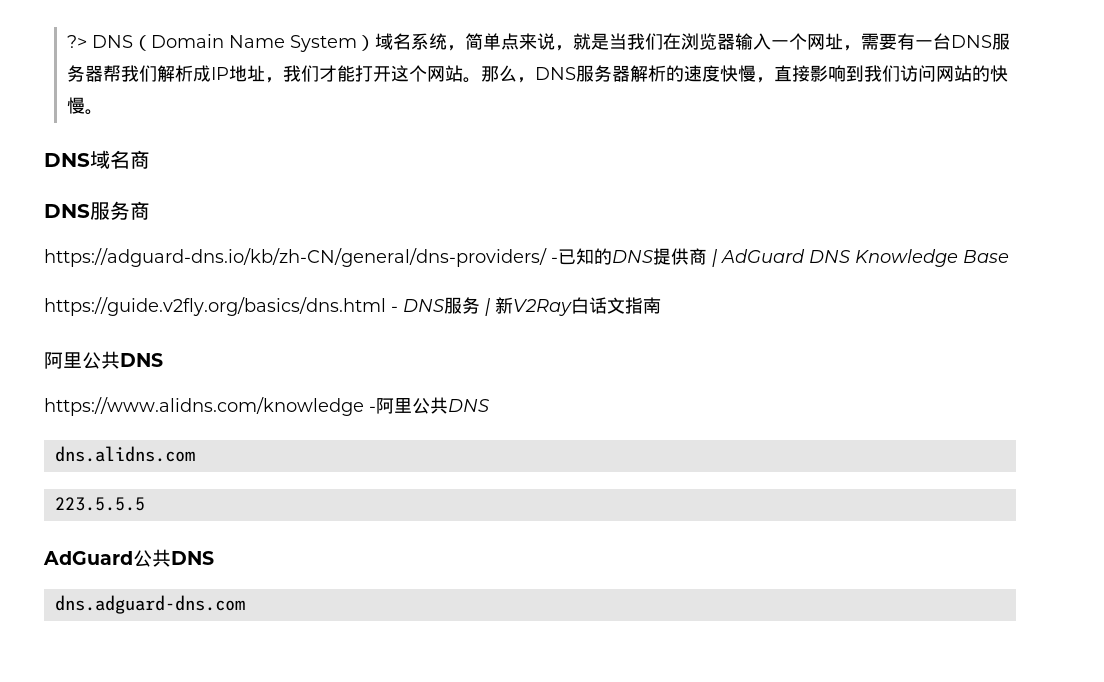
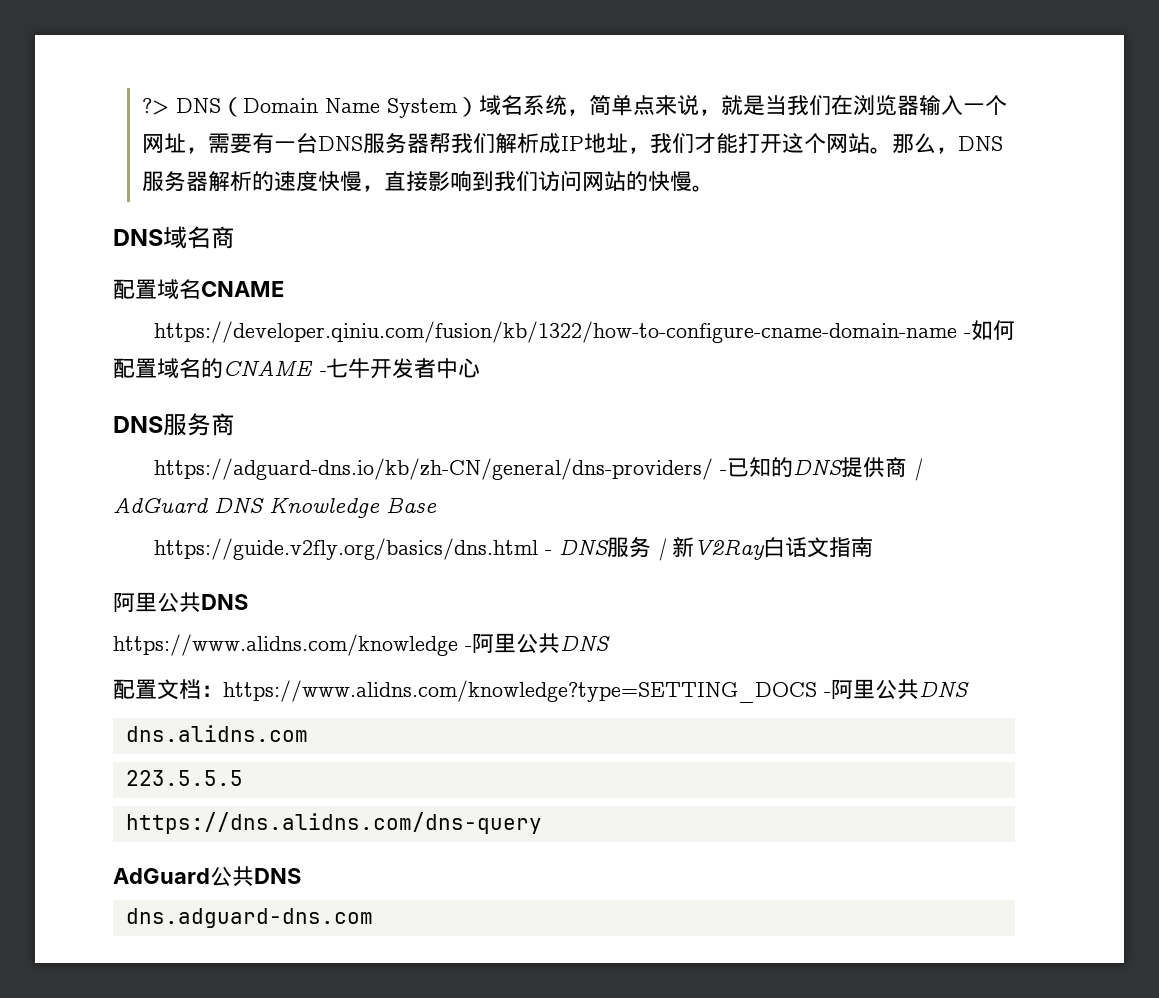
(150, 159) none -> [113,279,284,300] [153,320,1015,343] [113,358,480,379] // 配置域名CNAME // https://developer.qiniu.com/fusion/kb/1322/how-to-configure-cname-domain-name -如何配置域名的CNAME -七牛开发者中心
(490, 405) none -> [113,679,969,703] // 配置文档：https://www.alidns.com/knowledge?type=SETTING_DOCS -阿里公共DNS
(145, 504) none -> [125,812,542,834] // https://dns.alidns.com/dns-query

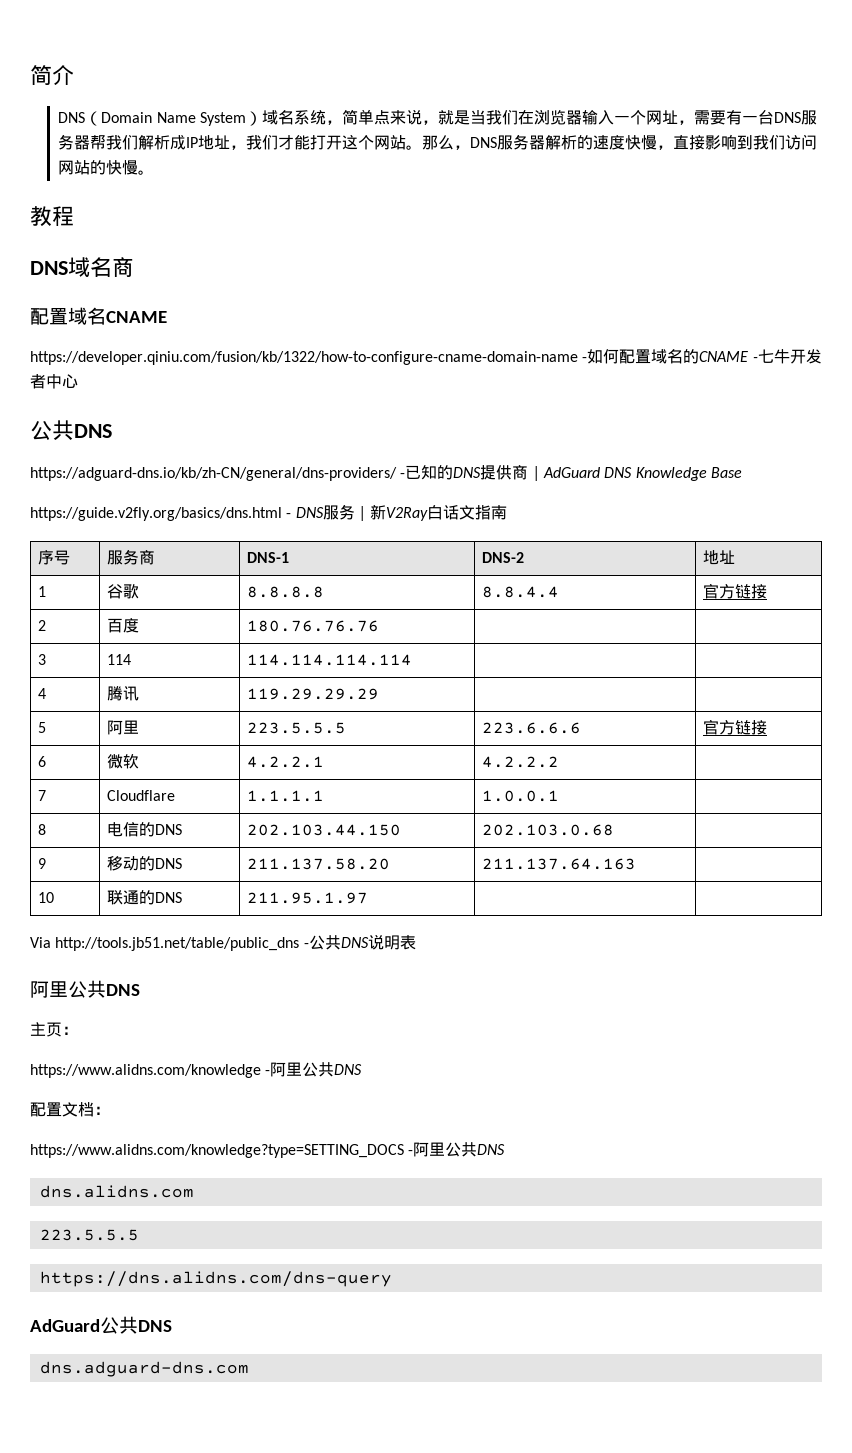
[142,98,170,115] ?> -> [30,65,74,86] 简介 //
(715, 188) none -> [30,206,74,227] // 教程
[113,413,235,436] DNS服务商 -> [30,420,112,440] 公共DNS
[113,592,248,612] // 阿里公共DNS -> [37,550,70,565] [106,549,155,565] [246,552,289,563] [481,552,524,563] [702,550,735,565] [37,586,46,597] [106,584,139,599] [246,586,324,598] [481,586,559,598] [702,583,767,599] [37,620,46,631] [106,618,139,633] [246,620,379,632] [37,654,46,665] [106,654,131,665] [246,654,412,666] [37,688,46,699] [106,686,139,701] [246,688,379,700] [37,722,46,733] [106,720,139,735] [246,722,346,734] [481,722,581,734] [702,719,767,735] [37,756,46,767] [106,753,139,769] [246,756,324,768] [481,756,559,768] [37,790,46,801] [106,790,175,801] [246,790,324,802] [481,790,559,802] [37,824,46,835] [106,822,182,837] [246,824,401,836] [481,824,614,836] [37,858,46,869] [106,856,182,871] [246,858,390,870] [481,858,636,870] [37,892,54,903] [106,890,182,905] [246,892,368,904] [30,934,416,951] [30,980,140,998] [30,1022,78,1037] // 序号 | 服务商 | DNS-1 | DNS-2 | 地址 // 1 | 谷歌 | 8.8.8.8 | 8.8.4.4 | 官方链接 // 2 | 百度 | 180.76.76.76 | | // 3 | 114 | 114.114.114.114 | | // 4 | 腾讯 | 119.29.29.29 | | // 5 | 阿里 | 223.5.5.5 | 223.6.6.6 | 官方链接 // 6 | 微软 | 4.2.2.1 | 4.2.2.2 | // 7 | Cloudflare | 1.1.1.1 | 1.0.0.1 | // 8 | 电信的DNS | 202.103.44.150 | 202.103.0.68 | // 9 | 移动的DNS | 211.137.58.20 | 211.137.64.163 | // 10 | 联通的DNS | 211.95.1.97 | | // Via http://tools.jb51.net/table/public_dns -公共DNS说明表 // 阿里公共DNS // 主页：
(223, 691) none -> (110, 1110) //

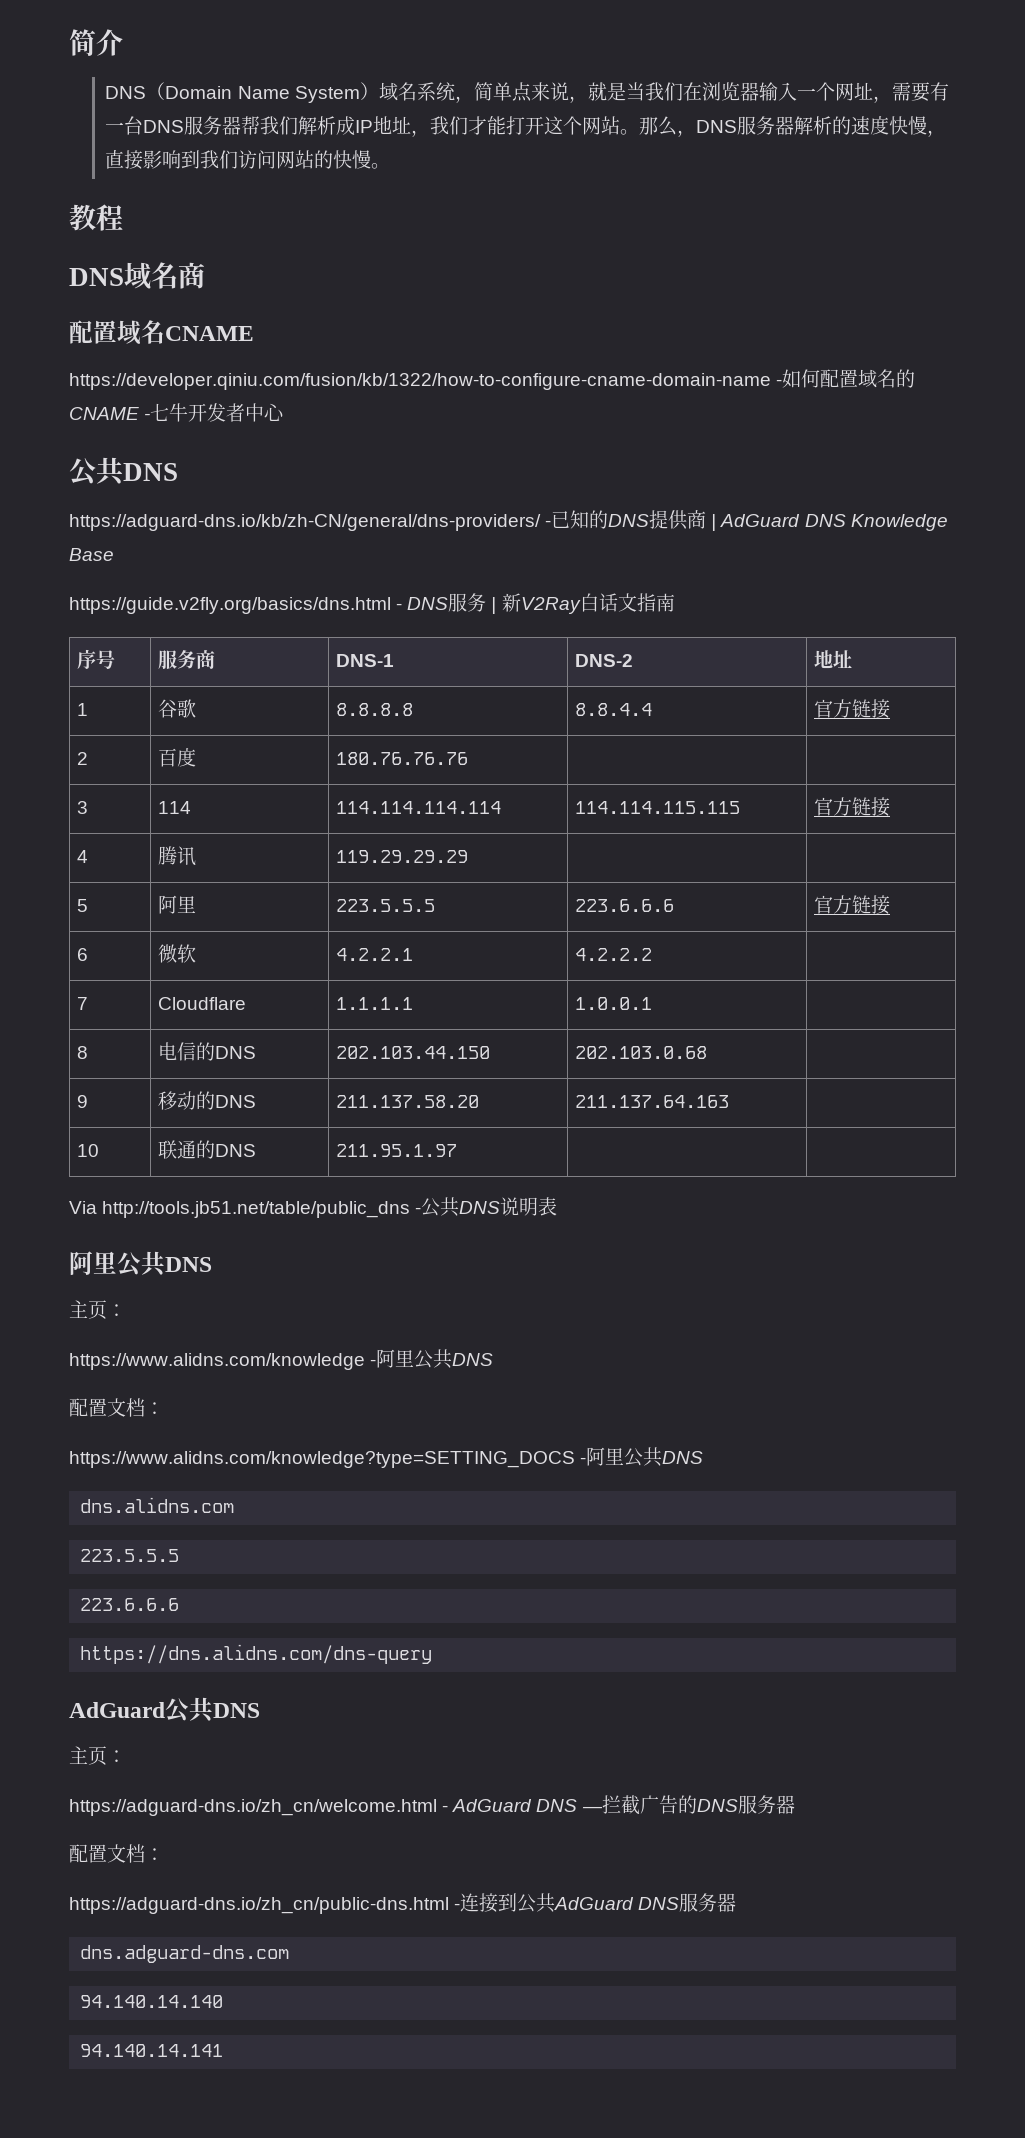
(412, 660) | -> [575,801,741,814] [814,797,891,817] 114.114.115.115 | 官方链接
(139, 1235) none -> [80,1598,180,1611] // 223.6.6.6
(172, 1326) none -> [69,1746,126,1766] [69,1795,795,1816] [69,1844,164,1863] [69,1893,737,1914] // 主页： // https://adguard-dns.io/zh_cn/welcome.html - AdGuard DNS —拦截广告的DNS服务器 // 配置文档： // https://adguard-dns.io/zh_cn/public-dns.html -连接到公共AdGuard DNS服务器
(249, 1369) none -> [80,1995,224,2008] [80,2044,224,2057] // 94.140.14.140 // 94.140.14.141

